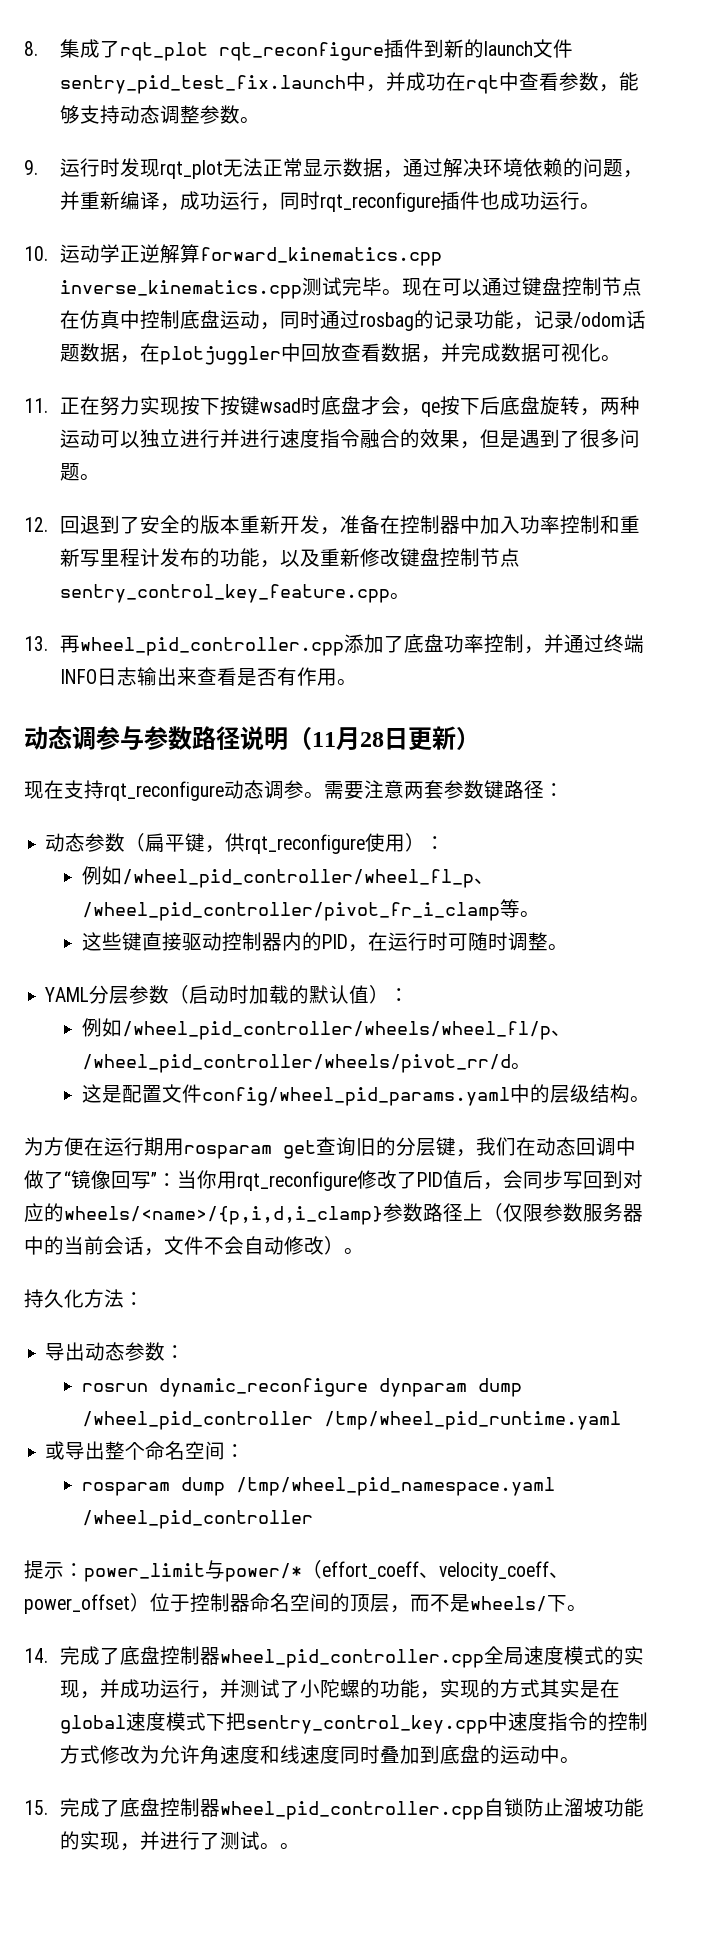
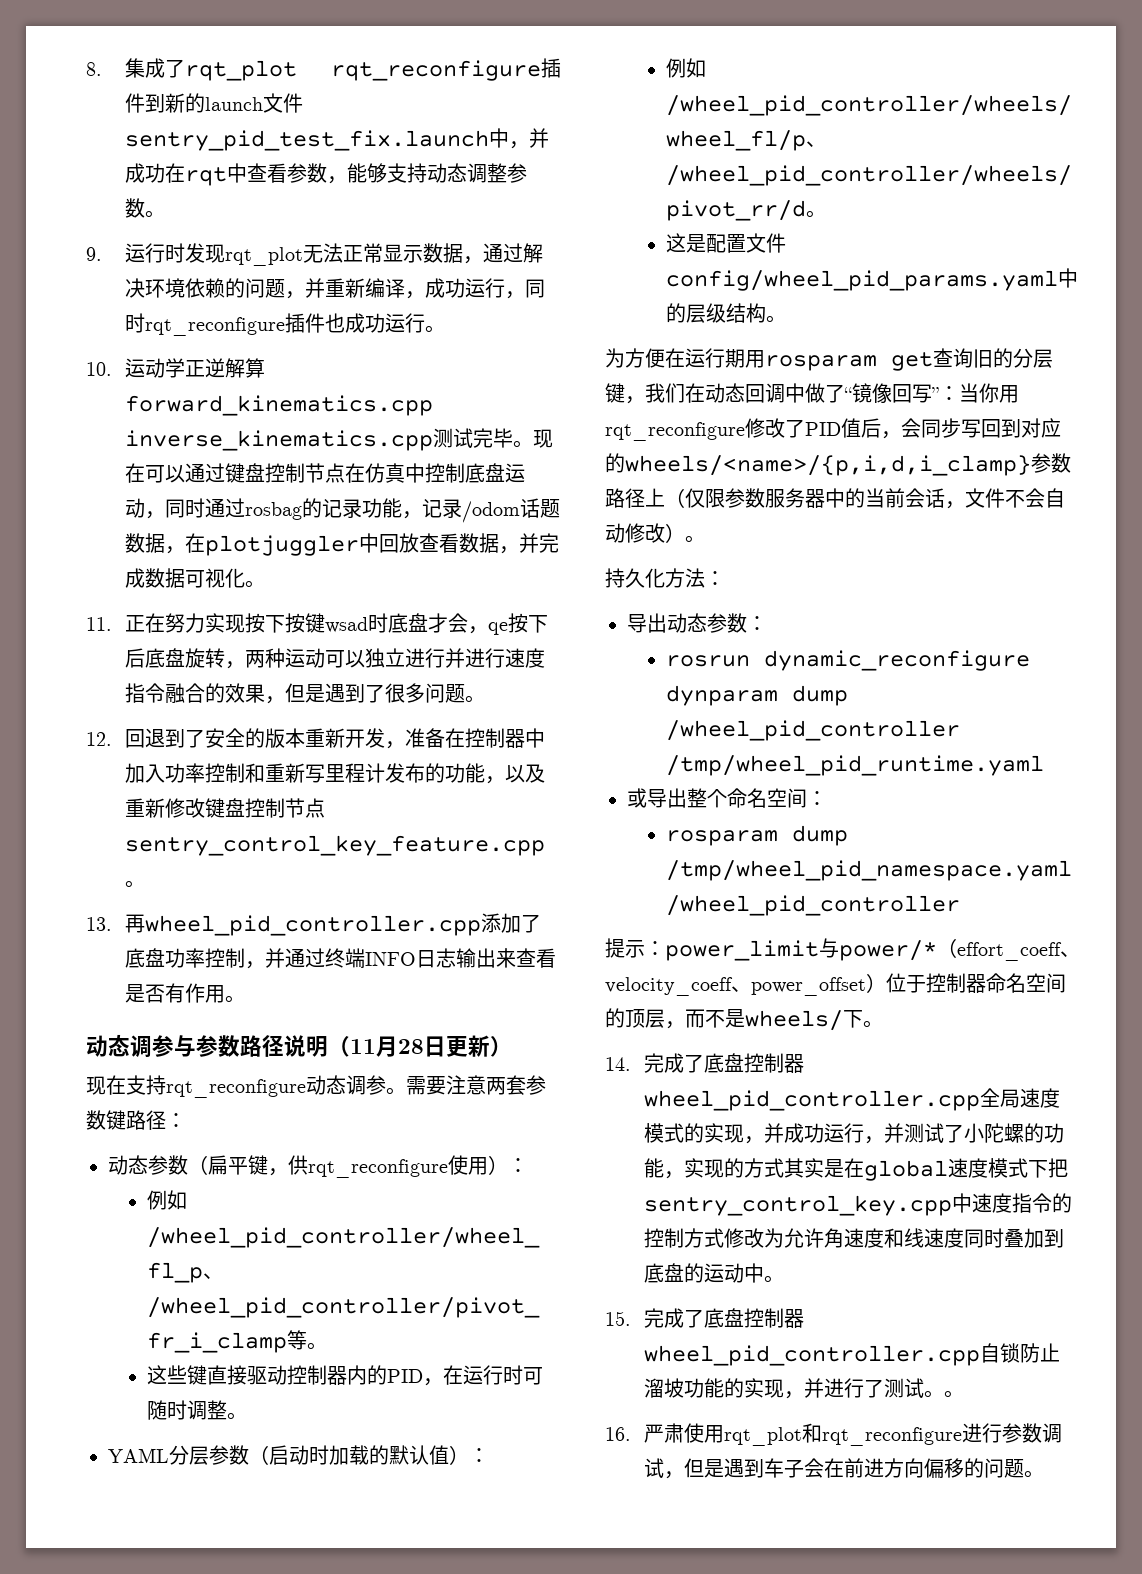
(301, 1846) none -> [605,1423,1063,1446] [644,1458,1045,1479] // 16.严肃使用rqt_plot和rqt_reconfigure进行参数调试，但是遇到车子会在前进方向偏移的问题。

